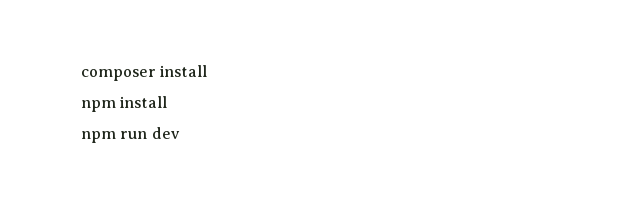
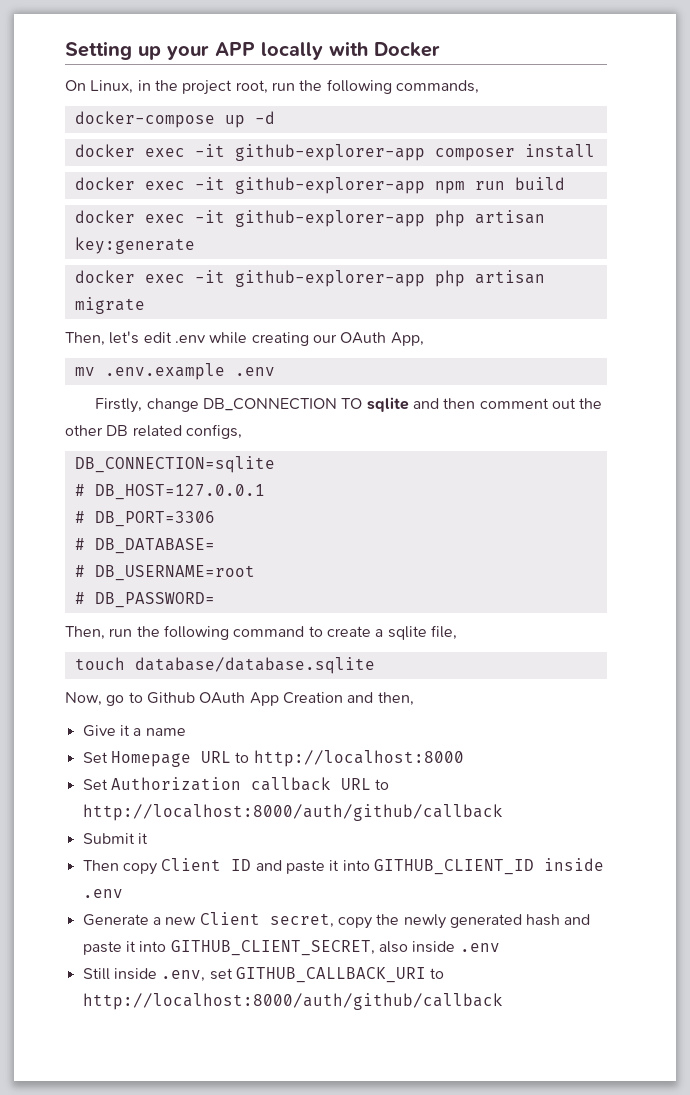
[81,65,208,81] [81,96,168,112] [81,127,180,143] composer install // npm install // npm run dev -> [65,41,440,60] [65,79,479,95] [74,111,275,128] [74,144,595,161] [74,177,565,194] [74,210,545,227] [74,237,195,254] [74,270,545,287] [74,297,145,314] [65,331,424,346] [74,363,275,380] [95,397,603,413] [65,424,242,439] [74,456,275,473] [74,484,265,500] [74,511,215,527] [74,538,215,554] [74,565,255,581] [74,592,215,608] [65,625,457,640] [74,657,375,674] [65,692,414,706] [82,725,186,737] [82,750,464,767] [82,777,390,791] [82,804,503,821] [82,833,148,844] [82,858,604,875] [82,889,123,898] [82,912,591,929] [82,940,500,956] [82,967,445,983] [82,993,503,1010] Setting up your APP locally with Docker // On Linux, in the project root, run the following commands, // docker-compose up -d // docker exec -it github-explorer-app composer install // docker exec -it github-explorer-app npm run build // docker exec -it github-explorer-app php artisan key:generate // docker exec -it github-explorer-app php artisan migrate // Then, let's edit .env while creating our OAuth App, // mv .env.example .env // Firstly, change DB_CONNECTION TO sqlite and then comment out the other DB related configs, // DB_CONNECTION=sqlite // # DB_HOST=127.0.0.1 // # DB_PORT=3306 // # DB_DATABASE= // # DB_USERNAME=root // # DB_PASSWORD= // Then, run the following command to create a sqlite file, // touch database/database.sqlite // Now, go to Github OAuth App Creation and then, // Give it a name // Set Homepage URL to http://localhost:8000 // Set Authorization callback URL to http://localhost:8000/auth/github/callback // Submit it // Then copy Client ID and paste it into GITHUB_CLIENT_ID inside .env // Generate a new Client secret, copy the newly generated hash and paste it into GITHUB_CLIENT_SECRET, also inside .env // Still inside .env, set GITHUB_CALLBACK_URI to http://localhost:8000/auth/github/callback

